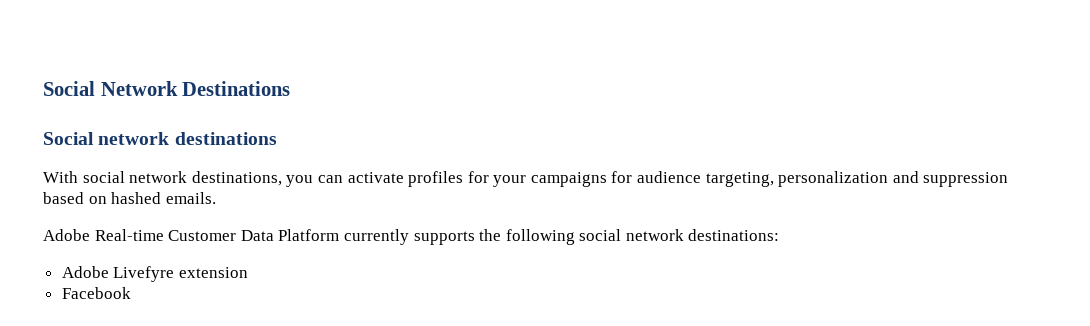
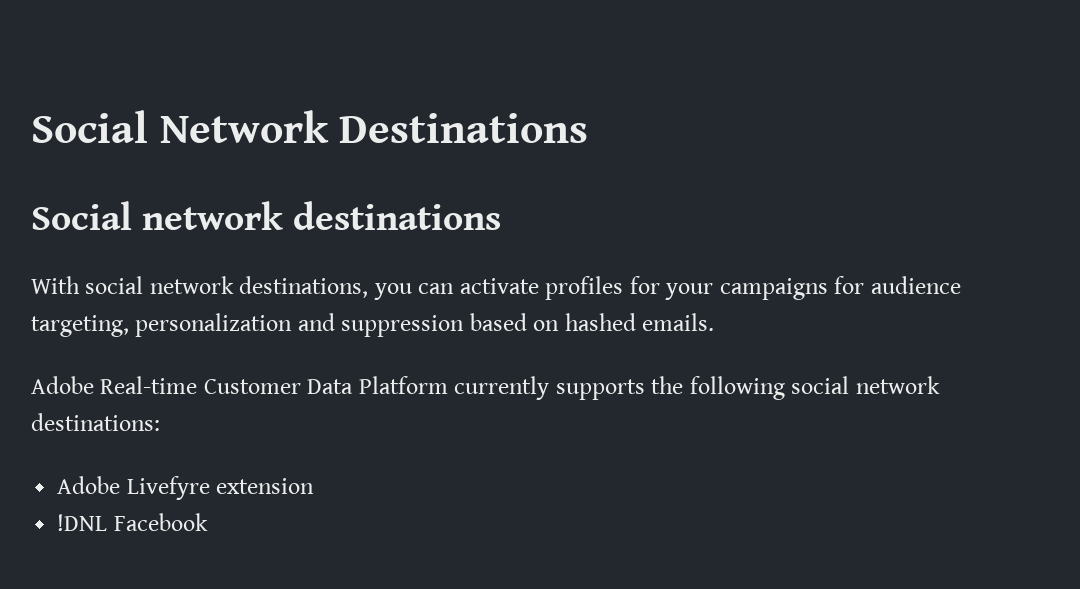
(248, 272) none -> [57,514,108,531] !DNL

